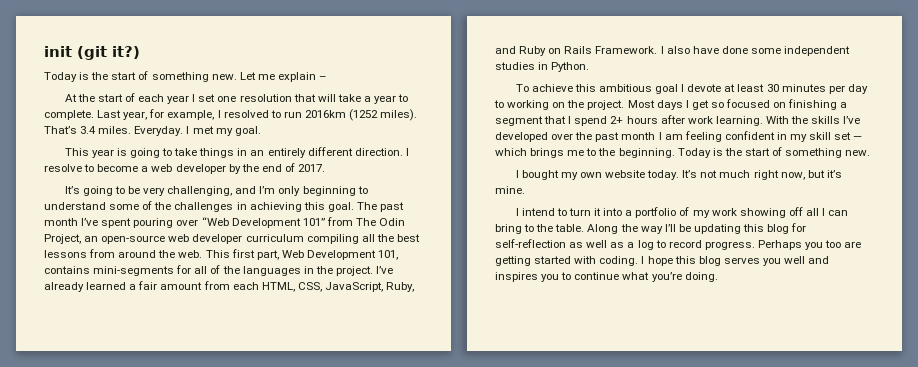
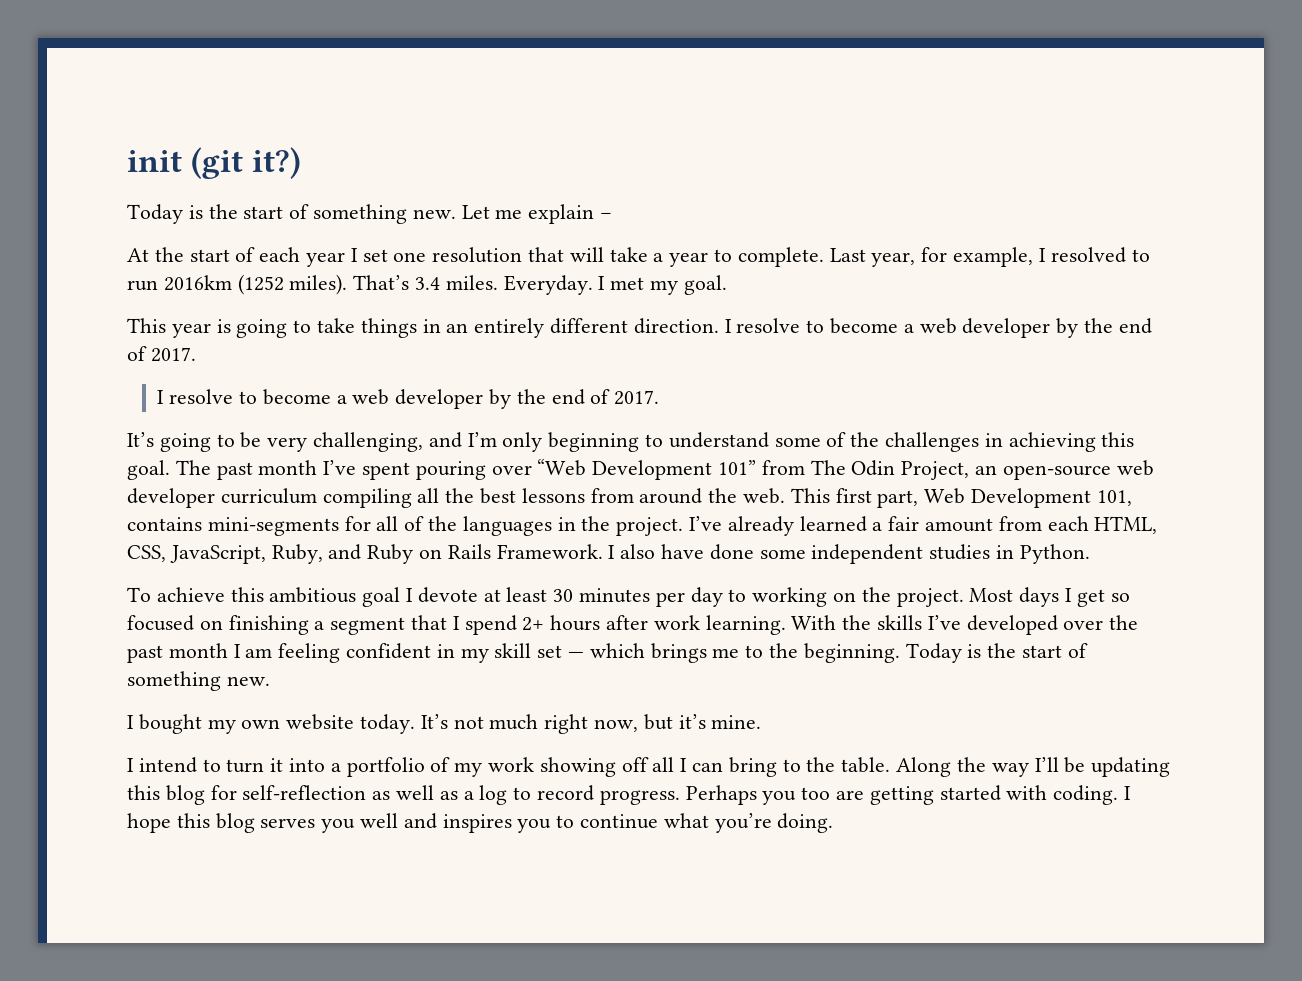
(326, 168) none -> [157,389,660,409] // I resolve to become a web developer by the end of 2017.

